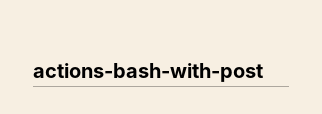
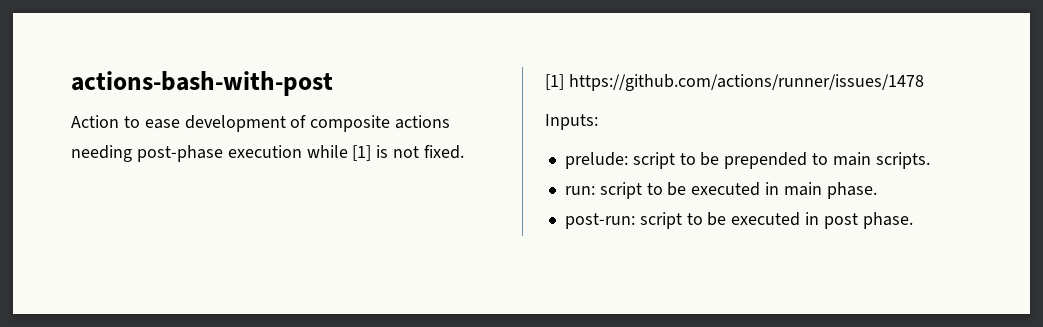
(263, 72) none -> [71,115,451,132] [71,145,465,162] [545,74,924,91] [545,114,598,130] [564,152,930,169] [564,182,877,199] [564,212,913,229] // Action to ease development of composite actions needing post-phase execution while [1] is not fixed. // [1] https://github.com/actions/runner/issues/1478 // Inputs: // prelude: script to be prepended to main scripts. // run: script to be executed in main phase. // post-run: script to be executed in post phase.

